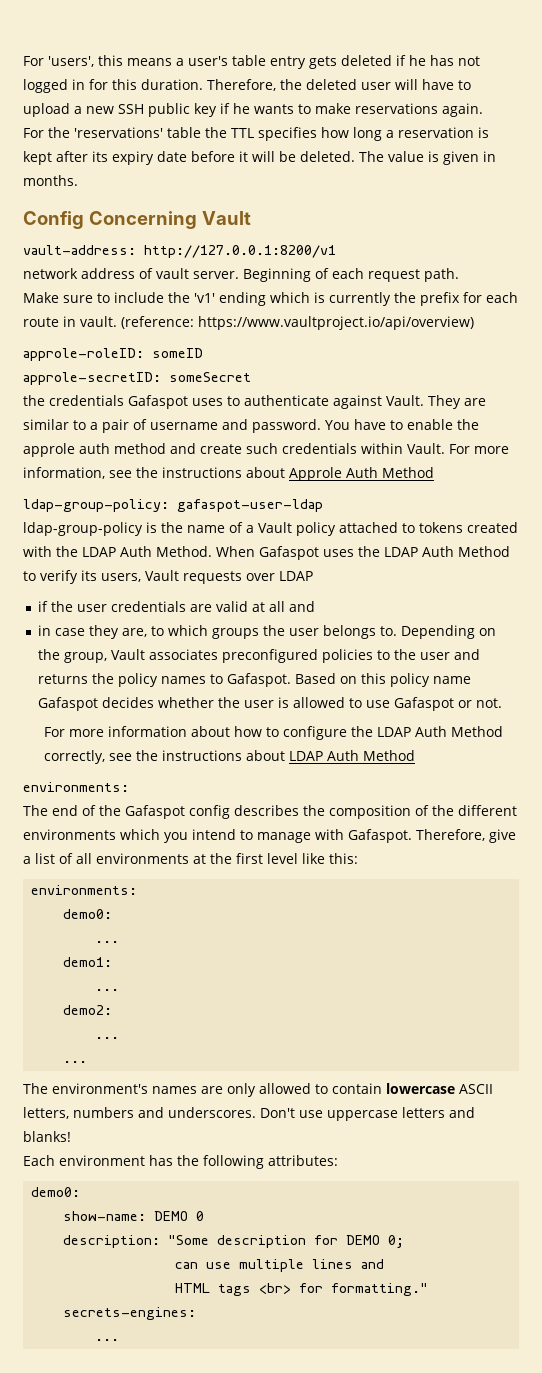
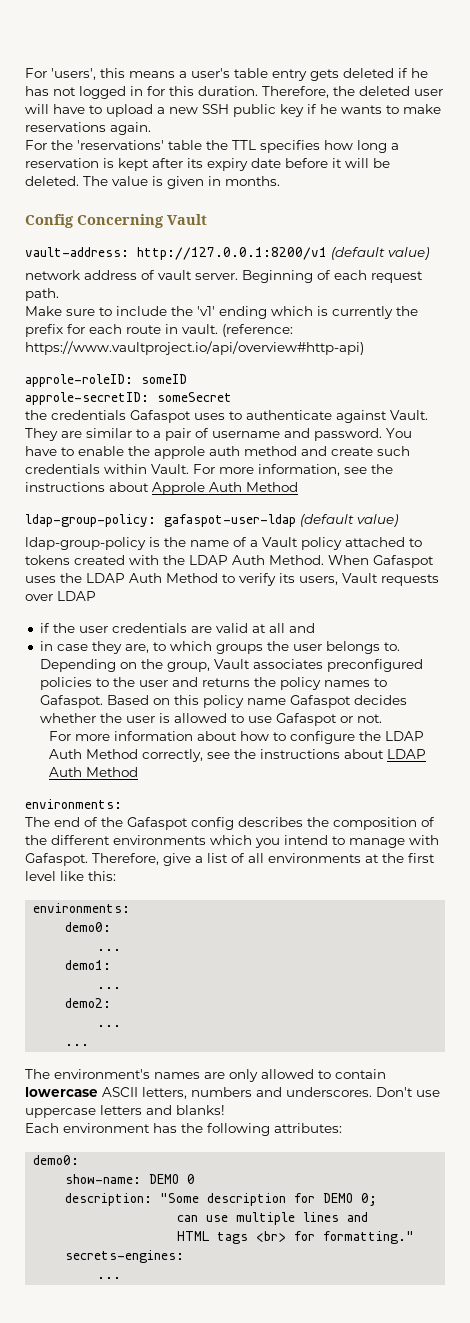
(336, 251) none -> [331,247,429,260] (default value)
[198,316,474,330] https://www.vaultproject.io/api/overview) -> [25,341,364,355] https://www.vaultproject.io/api/overview#http-api)
(323, 505) none -> [300,514,398,527] (default value)

